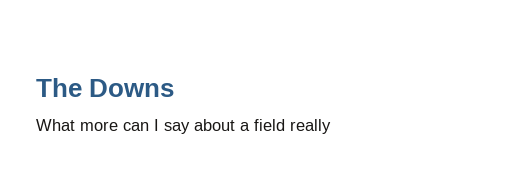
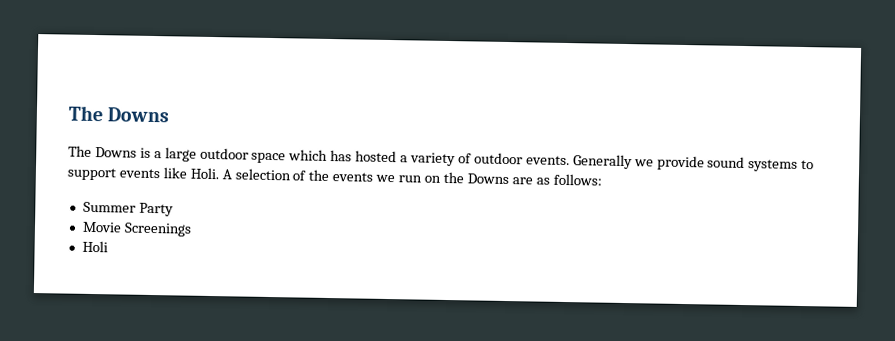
[36,119,331,134] What more can I say about a field really -> [68,145,815,172] [67,167,602,186] [82,201,174,217] [81,221,192,237] [81,240,108,253] The Downs is a large outdoor space which has hosted a variety of outdoor events. Generally we provide sound systems to support events like Holi. A selection of the events we run on the Downs are as follows: // Summer Party // Movie Screenings // Holi

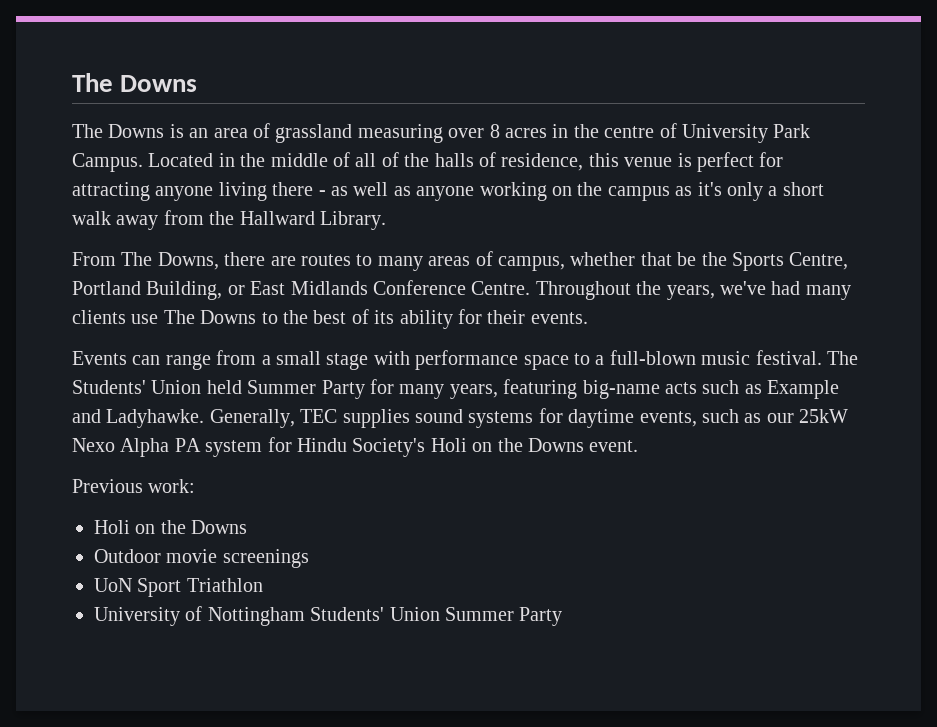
[153,147,815,172] [67,167,602,186] [82,201,174,217] [81,221,192,237] [81,240,108,253] a large outdoor space which has hosted a variety of outdoor events. Generally we provide sound systems to support events like Holi. A selection of the events we run on the Downs are as follows: // Summer Party // Movie Screenings // Holi -> [189,123,811,143] [72,152,784,172] [72,182,824,201] [72,210,386,230] [72,251,849,271] [72,280,851,300] [72,309,588,329] [72,350,858,370] [72,379,840,399] [72,408,849,428] [72,437,639,457] [72,479,196,493] [94,520,248,534] [94,549,309,568] [94,578,263,597] [94,606,563,626] an area of grassland measuring over 8 acres in the centre of University Park Campus. Located in the middle of all of the halls of residence, this venue is perfect for attracting anyone living there - as well as anyone working on the campus as it's only a short walk away from the Hallward Library. // From The Downs, there are routes to many areas of campus, whether that be the Sports Centre, Portland Building, or East Midlands Conference Centre. Throughout the years, we've had many clients use The Downs to the best of its ability for their events. // Events can range from a small stage with performance space to a full-blown music festival. The Students' Union held Summer Party for many years, featuring big-name acts such as Example and Ladyhawke. Generally, TEC supplies sound systems for daytime events, such as our 25kW Nexo Alpha PA system for Hindu Society's Holi on the Downs event. // Previous work: // Holi on the Downs // Outdoor movie screenings // UoN Sport Triathlon // University of Nottingham Students' Union Summer Party

